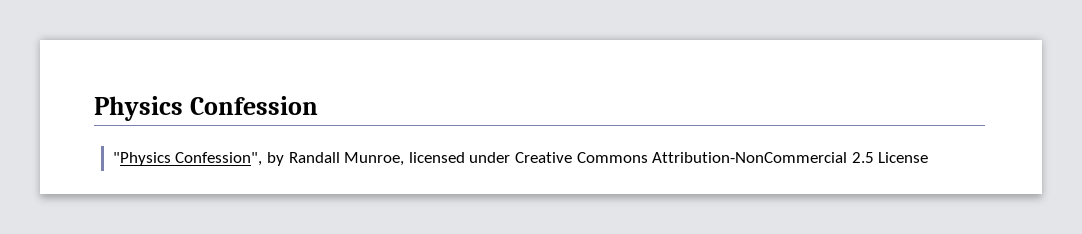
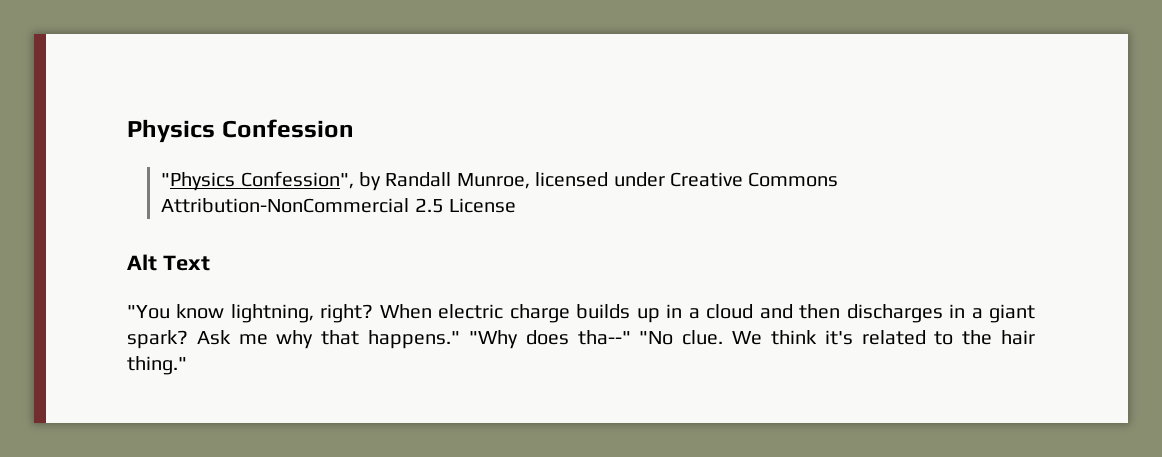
(929, 157) none -> [127,254,210,271] [127,304,1036,323] [127,330,1036,349] [127,356,187,375] // Alt Text // "You know lightning, right? When electric charge builds up in a cloud and then discharges in a giant spark? Ask me why that happens." "Why does tha--" "No clue. We think it's related to the hair thing."

